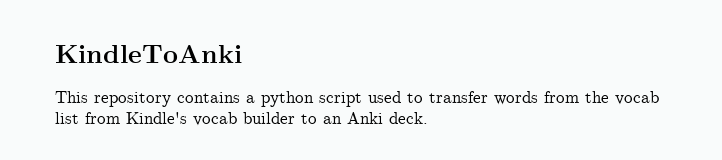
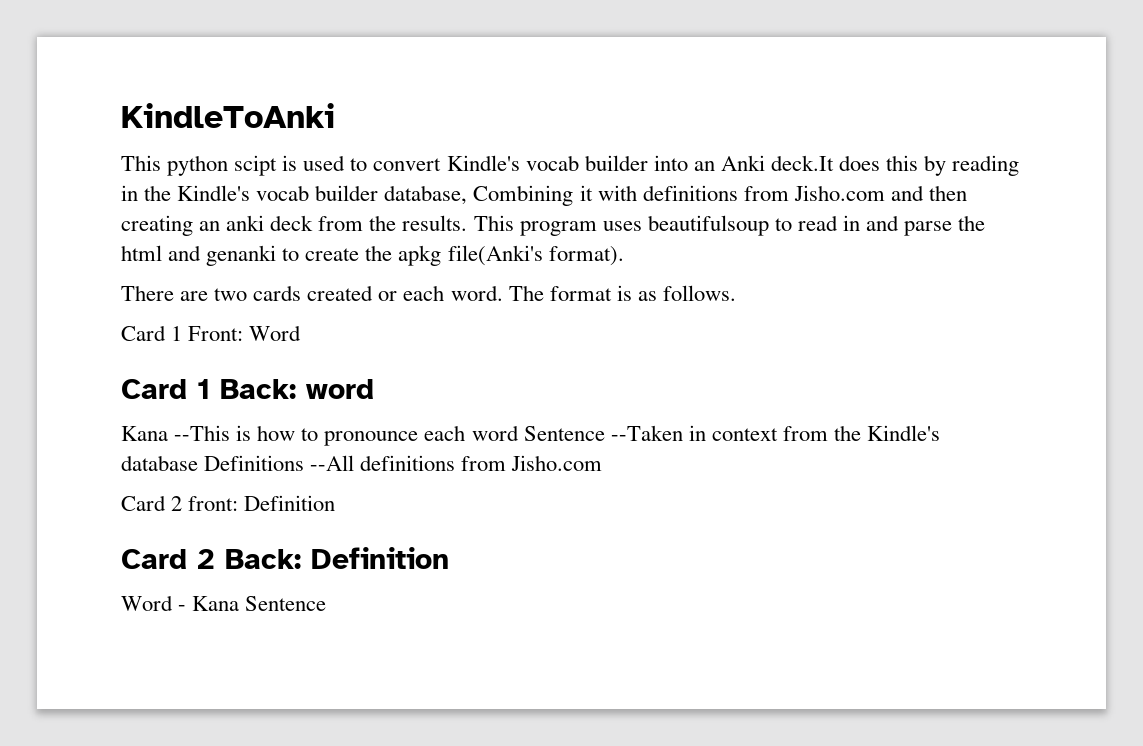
[94,91,659,107] [55,112,317,126] repository contains a python script used to transfer words from the vocab list from Kindle's vocab builder to -> [167,155,688,176] python scipt is used to convert Kindle's vocab builder into
[389,112,428,124] deck. -> [770,155,1020,176] [121,185,967,206] [121,215,986,236] [121,245,624,266] [121,285,736,301] [121,325,302,341] [121,379,374,399] [121,425,941,446] [121,455,603,471] [121,495,336,511] [121,547,449,569] [121,595,327,611] deck.It does this by reading in the Kindle's vocab builder database, Combining it with definitions from Jisho.com and then creating an anki deck from the results. This program uses beautifulsoup to read in and parse the html and genanki to create the apkg file(Anki's format). // There are two cards created or each word. The format is as follows. // Card 1 Front: Word // Card 1 Back: word // Kana --This is how to pronounce each word Sentence --Taken in context from the Kindle's database Definitions --All definitions from Jisho.com // Card 2 front: Definition // Card 2 Back: Definition // Word - Kana Sentence

